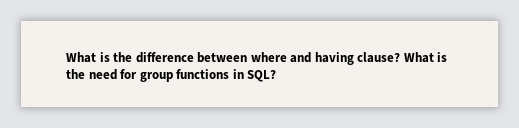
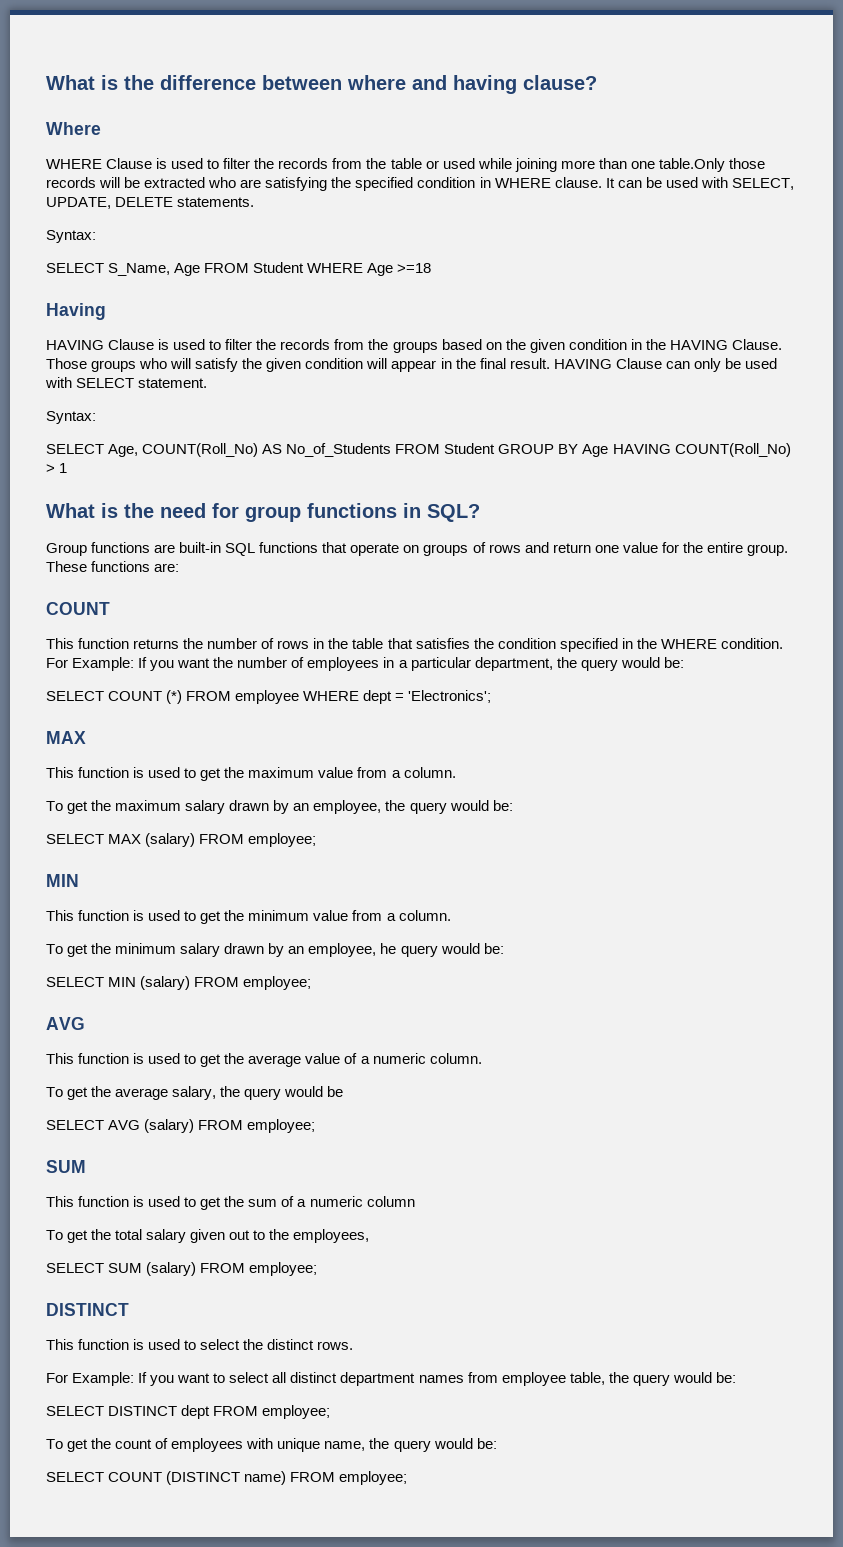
(401, 57) none -> [46,122,101,135] [46,158,765,172] [46,177,794,191] [46,197,255,209] [46,230,96,243] [46,262,432,276] [46,303,106,320] [46,339,782,353] [46,358,777,372] [45,377,208,388] [46,411,96,424] [46,443,791,457] [46,463,68,473] // Where // WHERE Clause is used to filter the records from the table or used while joining more than one table.Only those records will be extracted who are satisfying the specified condition in WHERE clause. It can be used with SELECT, UPDATE, DELETE statements. // Syntax: // SELECT S_Name, Age FROM Student WHERE Age >=18 // Having // HAVING Clause is used to filter the records from the groups based on the given condition in the HAVING Clause. Those groups who will satisfy the given condition will appear in the final result. HAVING Clause can only be used with SELECT statement. // Syntax: // SELECT Age, COUNT(Roll_No) AS No_of_Students FROM Student GROUP BY Age HAVING COUNT(Roll_No) > 1 //
(277, 76) none -> [46,542,788,556] [46,561,180,572] [46,602,110,615] [46,638,783,652] [46,657,684,671] [46,690,492,704] [46,731,86,744] [46,767,456,781] [46,800,513,814] [46,833,317,847] [46,874,79,887] [46,910,451,924] [46,943,504,957] [46,976,312,990] [46,1017,85,1030] [46,1053,482,1067] [46,1086,344,1100] [46,1119,316,1133] [46,1160,86,1173] [46,1196,415,1210] [46,1229,370,1243] [46,1262,318,1276] [46,1303,129,1316] [46,1339,354,1350] [46,1372,736,1386] [46,1405,331,1419] [46,1438,497,1452] [46,1471,408,1485] // Group functions are built-in SQL functions that operate on groups of rows and return one value for the entire group. These functions are: // COUNT // This function returns the number of rows in the table that satisfies the condition specified in the WHERE condition. For Example: If you want the number of employees in a particular department, the query would be: // SELECT COUNT (*) FROM employee WHERE dept = 'Electronics'; // MAX // This function is used to get the maximum value from a column. // To get the maximum salary drawn by an employee, the query would be: // SELECT MAX (salary) FROM employee; // MIN // This function is used to get the minimum value from a column. // To get the minimum salary drawn by an employee, he query would be: // SELECT MIN (salary) FROM employee; // AVG // This function is used to get the average value of a numeric column. // To get the average salary, the query would be // SELECT AVG (salary) FROM employee; // SUM // This function is used to get the sum of a numeric column // To get the total salary given out to the employees, // SELECT SUM (salary) FROM employee; // DISTINCT // This function is used to select the distinct rows. // For Example: If you want to select all distinct department names from employee table, the query would be: // SELECT DISTINCT dept FROM employee; // To get the count of employees with unique name, the query would be: // SELECT COUNT (DISTINCT name) FROM employee;

